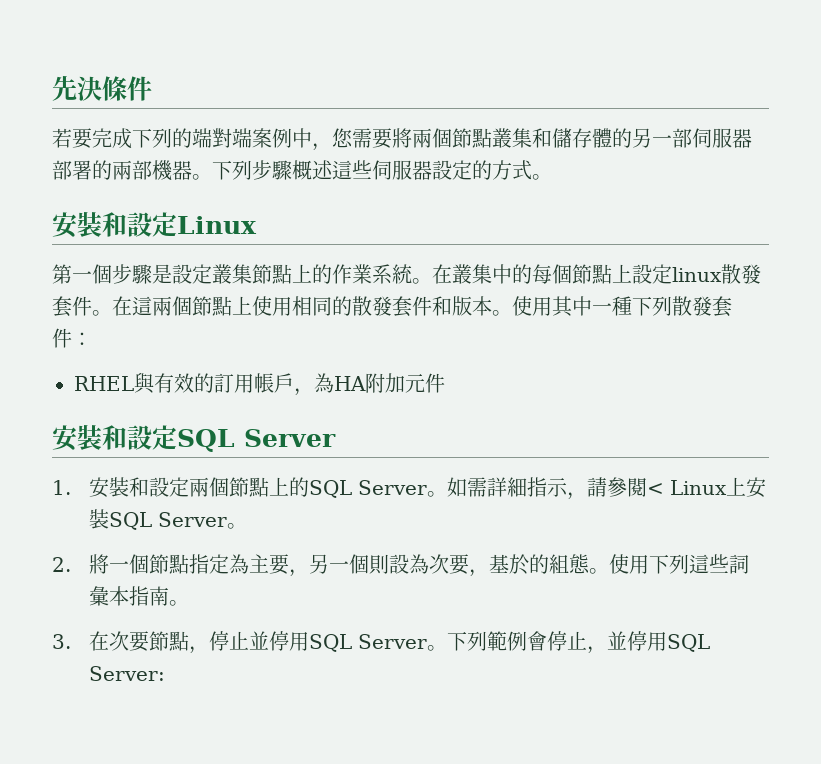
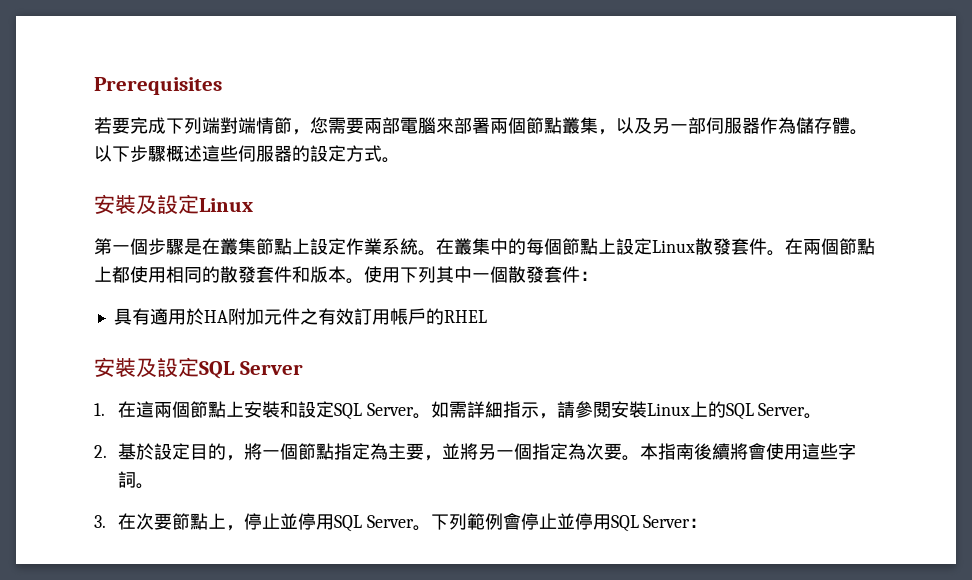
[52,76,152,101] 先決條件 -> [94,77,222,95] Prerequisites
[172,128,412,151] 的端對端案例中，您需要將 -> [202,117,490,135] 端對端情節，您需要兩部電腦來部署
[532,128,632,148] 和儲存體的 -> [598,117,652,135] ，以及
[52,160,252,181] 部署的兩部機器。下列 -> [760,117,868,135] [94,145,130,162] 作為儲存體。以下
[432,160,492,180] 設定的 -> [292,145,346,162] 的設定
[102,212,127,237] 和 -> [136,195,157,214] 及
[172,264,212,284] 設定 -> [202,238,220,255] 在
[312,264,332,284] 的 -> [310,238,346,255] 設定
[672,267,722,282] linux -> [652,240,695,253] Linux
[132,296,252,316] 這兩個節點上 -> [803,238,875,255] [94,266,130,283] 兩個節點上都
[552,296,672,317] 其中一種下列 -> [400,266,508,283] 下列其中一個
[74,372,445,396] [52,425,127,451] RHEL與有效的訂用帳戶，為HA附加元件 // 安裝和 -> [113,308,487,325] [94,357,157,377] 具有適用於HA附加元件之有效訂用帳戶的RHEL // 安裝及
[89,477,310,498] 安裝和設定兩個節點上的 -> [117,401,334,418] 在這兩個節點上安裝和設定
[647,477,767,498] [89,509,110,529] < Linux上安裝 -> [610,401,726,418] 安裝Linux上的
(71, 564) none -> [117,443,244,461] 基於設定目的，
[309,554,750,577] [89,586,170,606] 另一個則設為次要，基於的組態。使用下列這些詞彙本指南 -> [441,443,856,461] [117,471,136,488] 並將另一個指定為次要。本指南後續將會使用這些字詞
(190, 641) none -> [207,513,226,529] 上
[587,631,711,654] [89,666,166,681] ，並停用SQL Server: -> [556,513,708,532] 並停用SQL Server：

